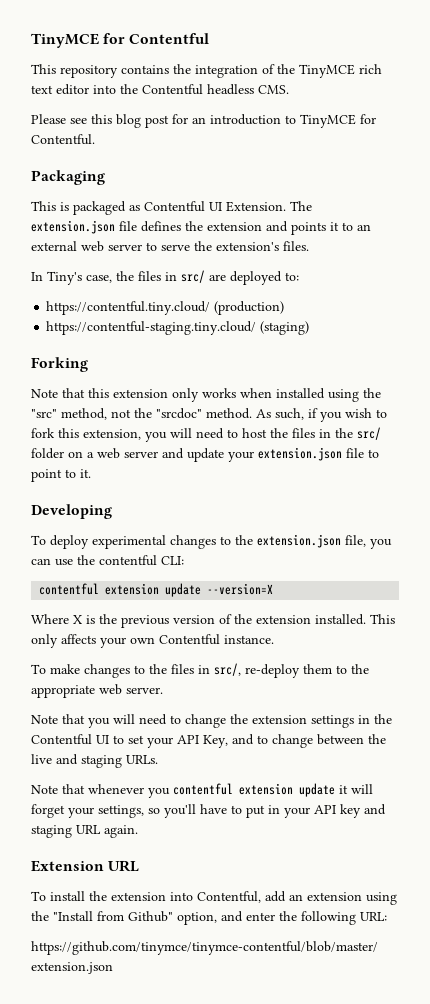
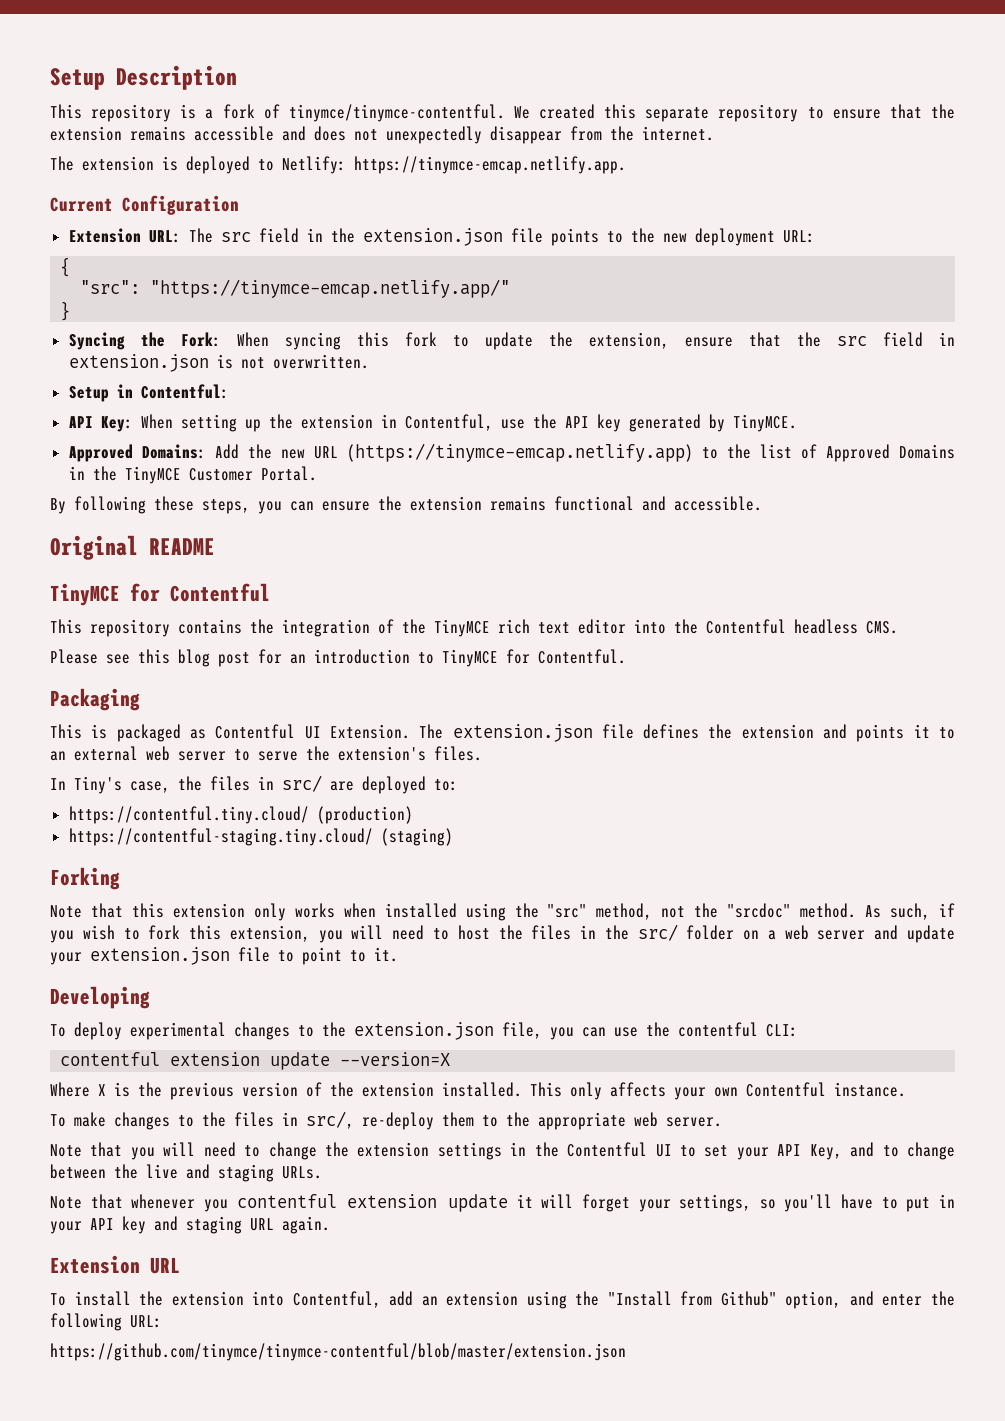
(31, 40) none -> [50,65,237,90] [50,104,955,122] [50,126,714,144] [50,156,626,174] [50,195,239,215] [68,228,815,246] [60,257,71,277] [80,279,511,298] [60,301,71,321] [68,332,955,350] [68,354,369,372] [68,384,229,402] [68,414,797,432] [68,443,955,462] [68,466,317,484] [50,496,762,514] [50,535,215,560] Setup Description // This repository is a fork of tinymce/tinymce-contentful. We created this separate repository to ensure that the extension remains accessible and does not unexpectedly disappear from the internet. // The extension is deployed to Netlify: https://tinymce-emcap.netlify.app. // Current Configuration // Extension URL: The src field in the extension.json file points to the new deployment URL: // { // "src": "https://tinymce-emcap.netlify.app/" // } // Syncing the Fork: When syncing this fork to update the extension, ensure that the src field in extension.json is not overwritten. // Setup in Contentful: // API Key: When setting up the extension in Contentful, use the API key generated by TinyMCE. // Approved Domains: Add the new URL (https://tinymce-emcap.netlify.app) to the list of Approved Domains in the TinyMCE Customer Portal. // By following these steps, you can ensure the extension remains functional and accessible. // Original README //

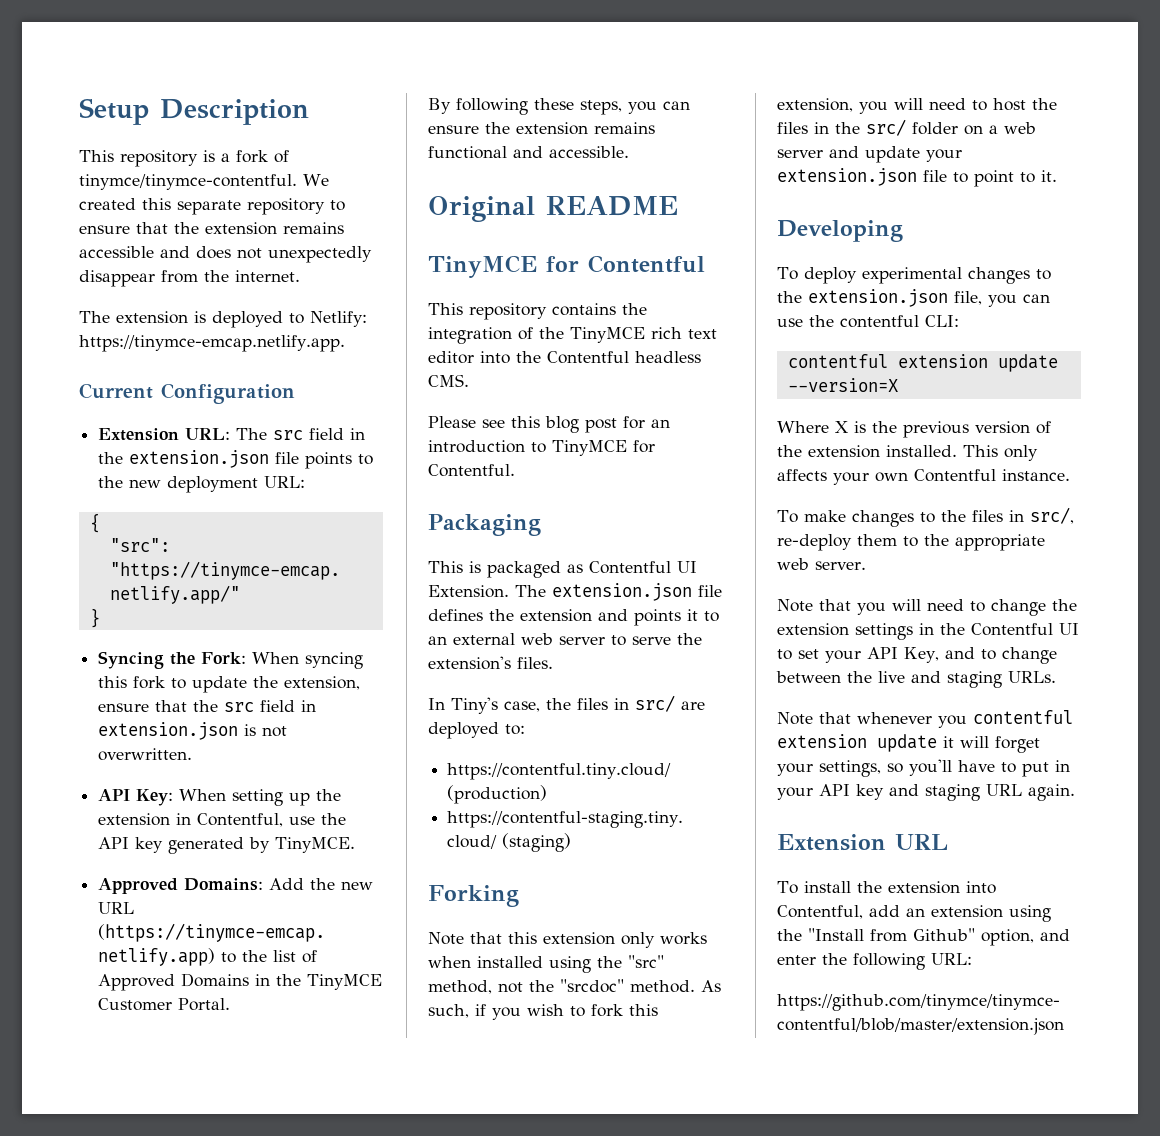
[68,384,229,402] // Setup in Contentful: -> (193, 754) none

